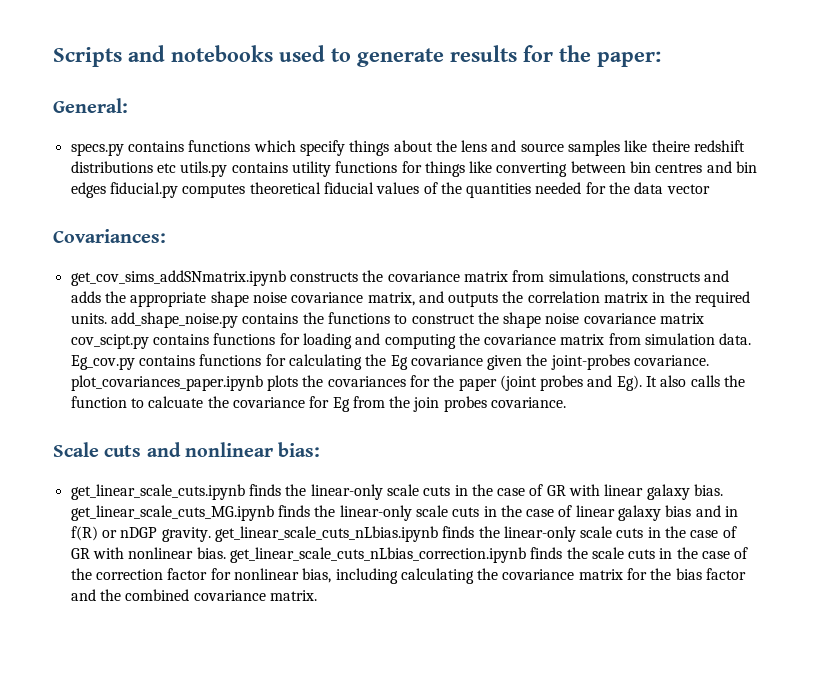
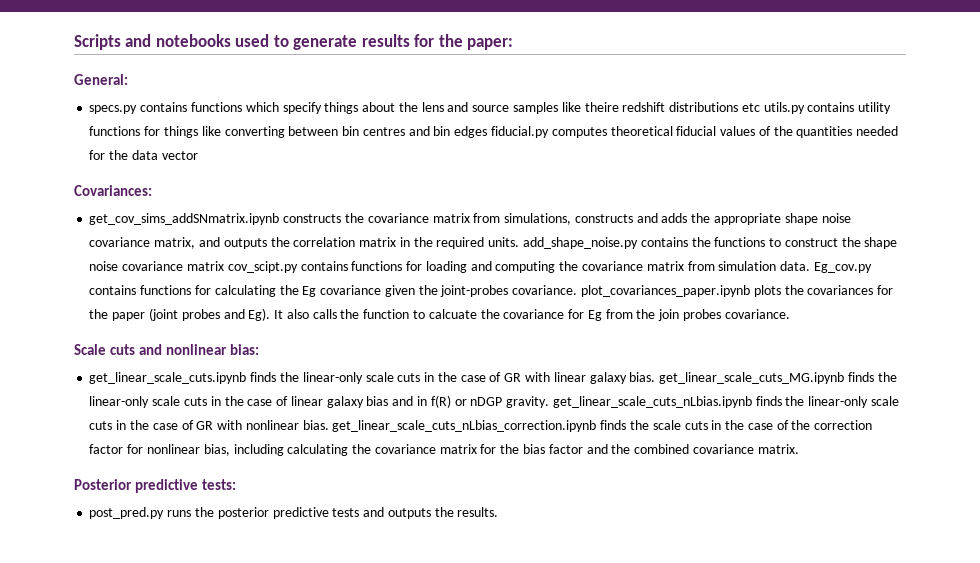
(317, 595) none -> [74,479,237,493] [89,507,499,519] // Posterior predictive tests: // post_pred.py runs the posterior predictive tests and outputs the results.

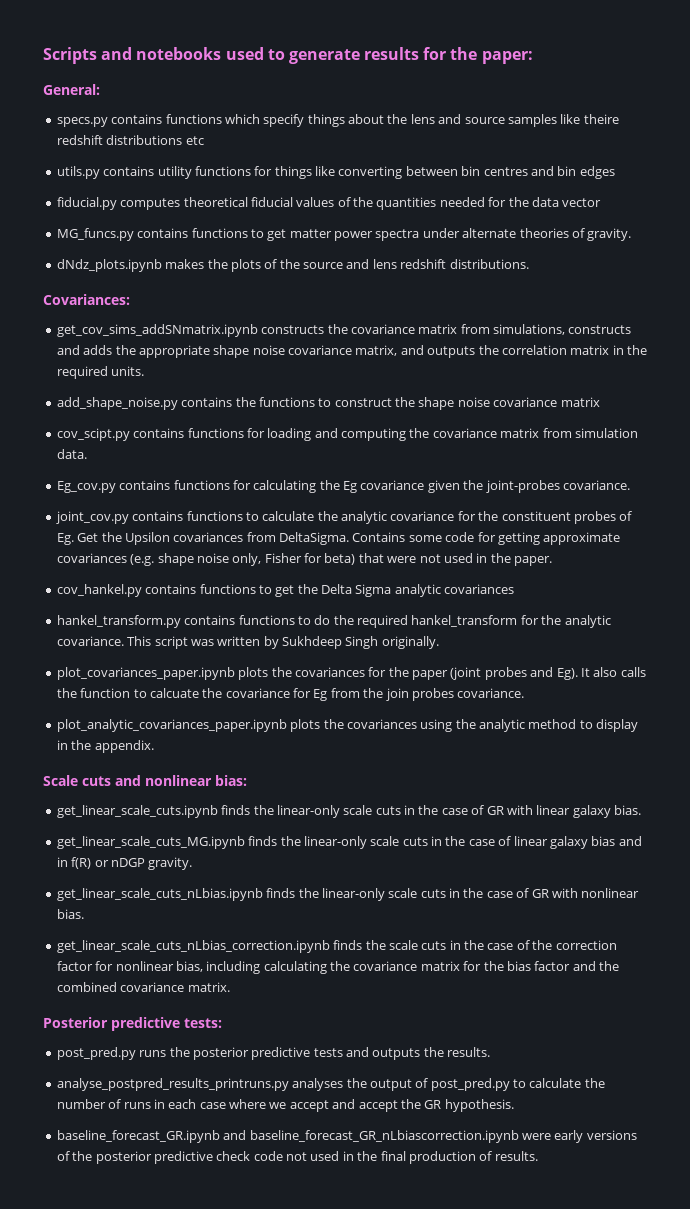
(760, 107) none -> (204, 140) //
(488, 132) none -> (615, 172) //
(198, 155) none -> [56,228,632,241] [56,259,529,272] // MG_funcs.py contains functions to get matter power spectra under alternate theories of gravity. // dNdz_plots.ipynb makes the plots of the source and lens redshift distributions.
(520, 242) none -> (145, 371) //
(224, 266) none -> (600, 402) //
(811, 266) none -> (87, 454) //
(578, 290) none -> [55,511,633,524] [56,532,621,545] [56,553,552,566] [56,584,515,597] [56,615,611,628] [56,636,439,649] // joint_cov.py contains functions to calculate the analytic covariance for the constituent probes of Eg. Get the Upsilon covariances from DeltaSigma. Contains some code for getting approximate covariances (e.g. shape noise only, Fisher for beta) that were not used in the paper. // cov_hankel.py contains functions to get the Delta Sigma analytic covariances // hankel_transform.py contains functions to do the required hankel_transform for the analytic covariance. This script was written by Sukhdeep Singh originally. //
(790, 314) none -> [56,719,639,732] [56,740,154,753] // plot_analytic_covariances_paper.ipynb plots the covariances using the analytic method to display in the appendix.
(656, 377) none -> (641, 810) //
(550, 402) none -> (193, 863) //
(329, 425) none -> (84, 914) //
(499, 512) none -> [56,1078,605,1091] [56,1099,514,1112] [56,1130,637,1143] [56,1151,538,1164] // analyse_postpred_results_printruns.py analyses the output of post_pred.py to calculate the number of runs in each case where we accept and accept the GR hypothesis. // baseline_forecast_GR.ipynb and baseline_forecast_GR_nLbiascorrection.ipynb were early versions of the posterior predictive check code not used in the final production of results.

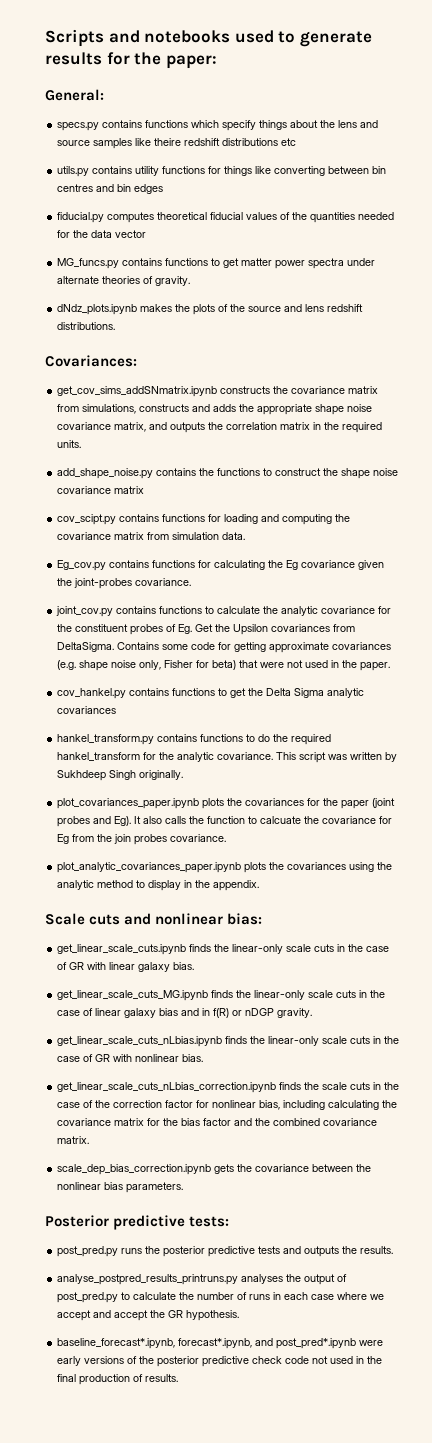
(230, 987) none -> [57,1164,372,1175] [57,1182,184,1193] // scale_dep_bias_correction.ipynb gets the covariance between the nonlinear bias parameters.
[56,1130,519,1143] baseline_forecast_GR.ipynb and baseline_forecast_GR_nLbiascorrection.ipynb -> [57,1338,357,1349] baseline_forecast*.ipynb, forecast*.ipynb, and post_pred*.ipynb

